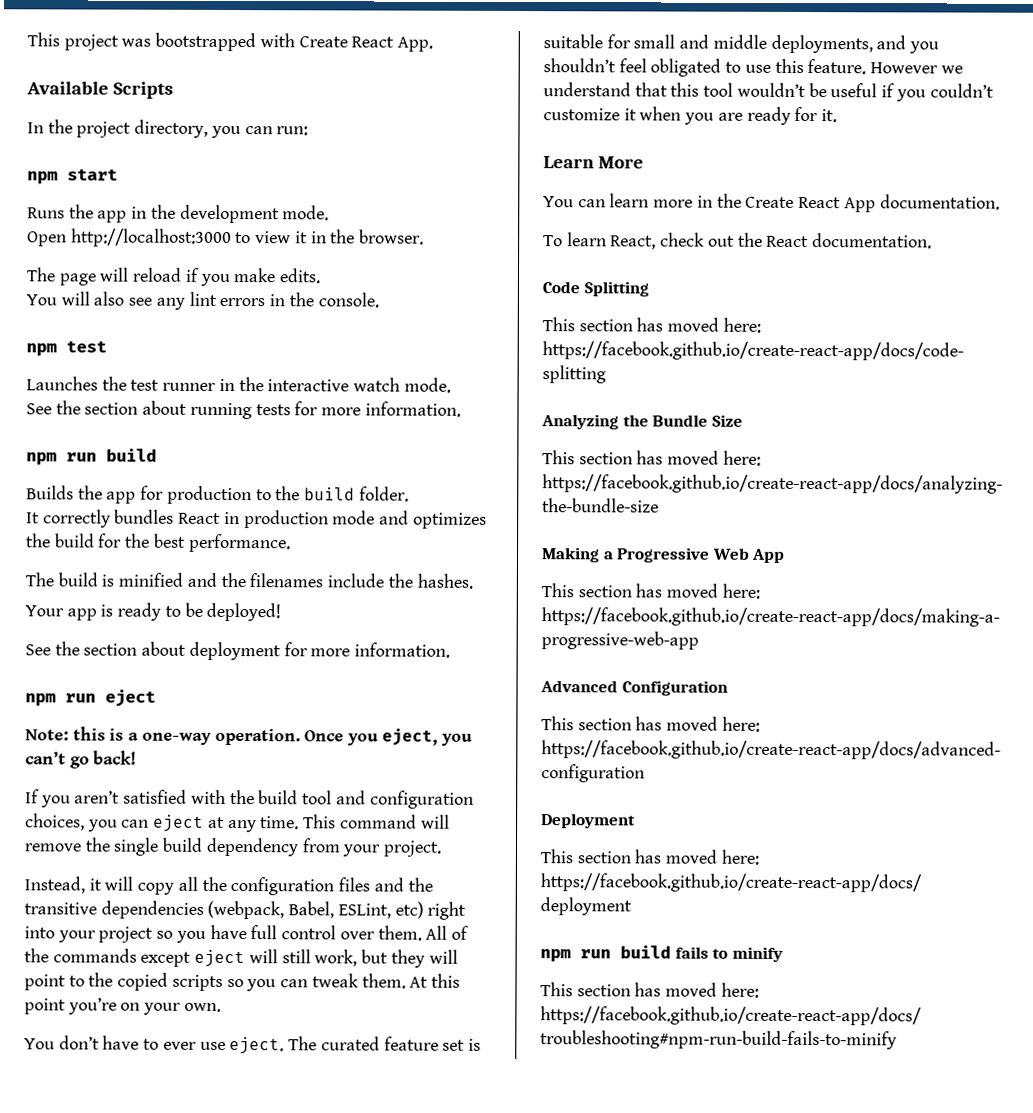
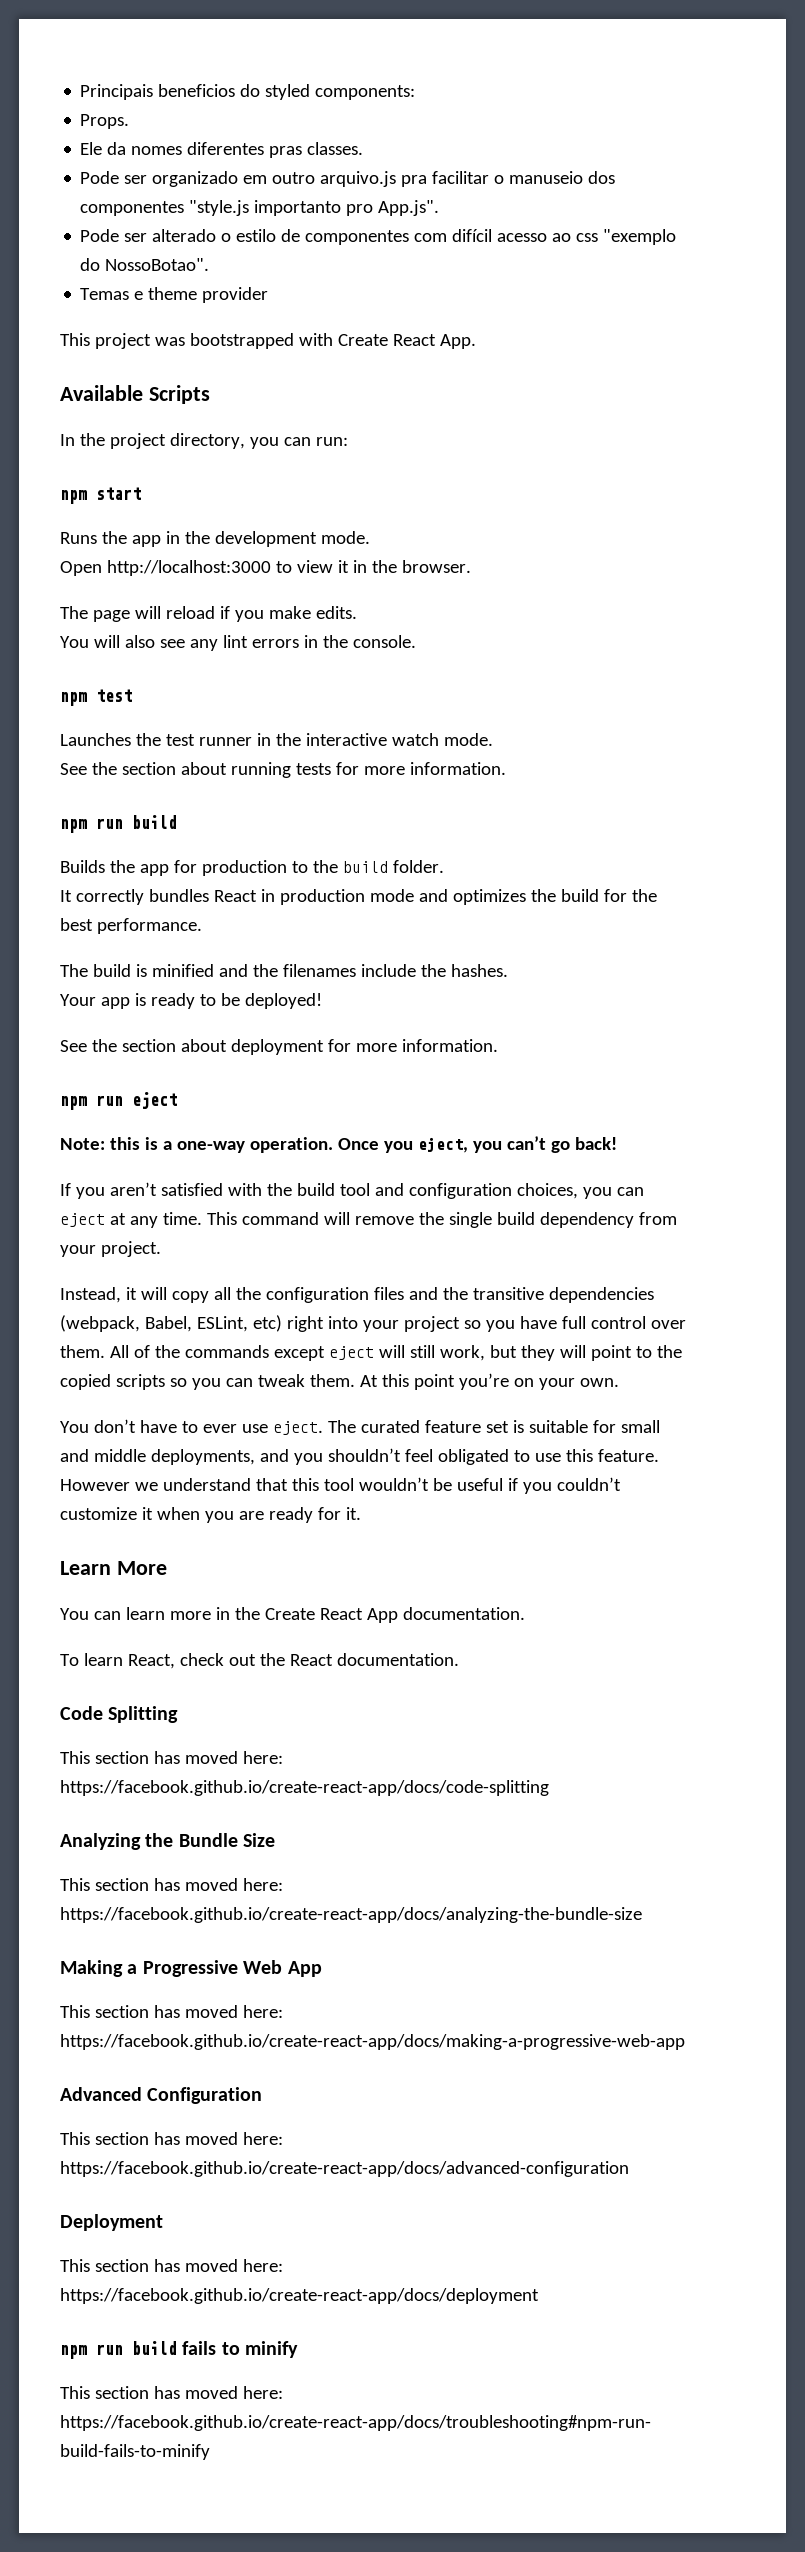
(27, 39) none -> [80,84,416,100] [80,114,130,129] [80,142,364,158] [80,171,616,187] [80,200,440,216] [80,229,677,245] [80,258,210,271] [80,287,269,303] Principais beneficios do styled components: // Props. // Ele da nomes diferentes pras classes. // Pode ser organizado em outro arquivo.js pra facilitar o manuseio dos componentes "style.js importanto pro App.js". // Pode ser alterado o estilo de componentes com difícil acesso ao css "exemplo do NossoBotao". // Temas e theme provider //

